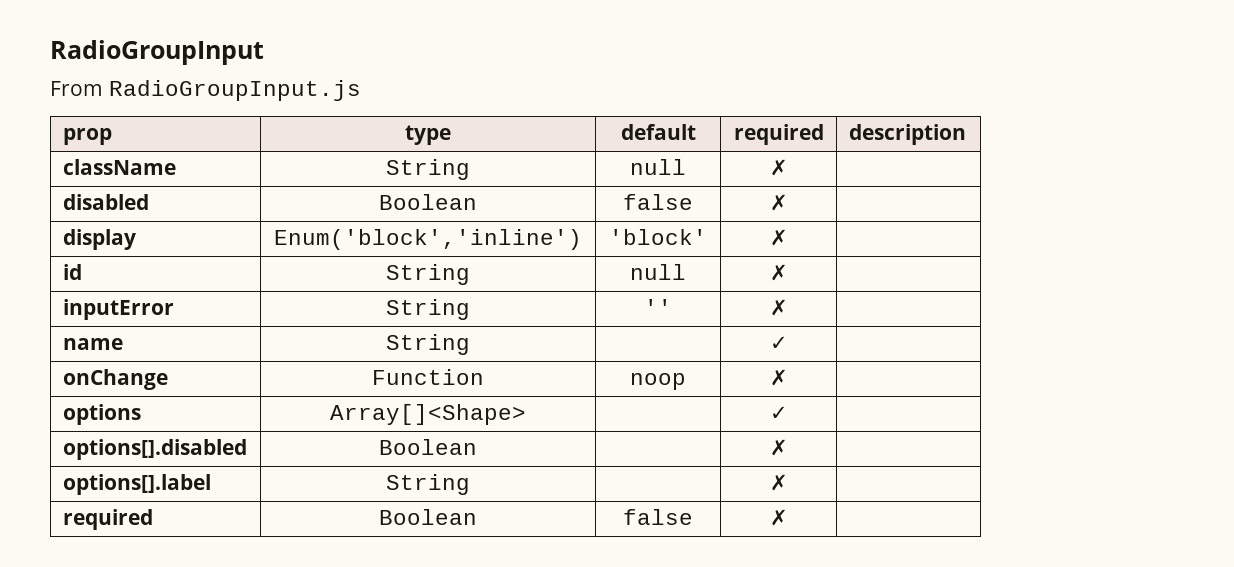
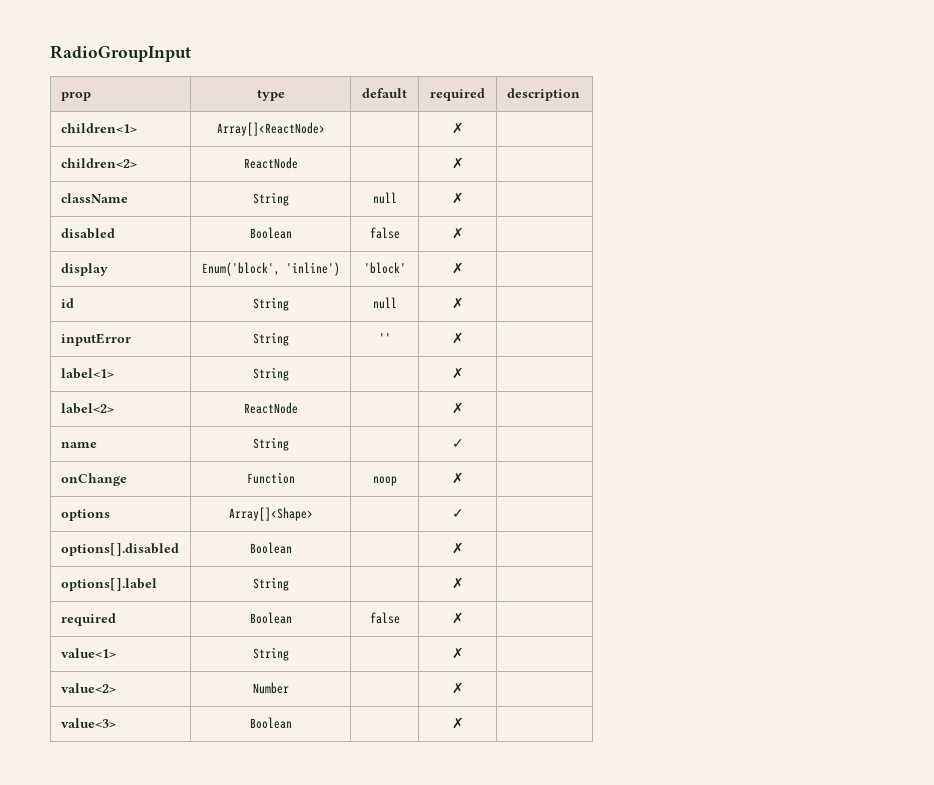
[50,80,361,101] // From RadioGroupInput.js -> (191, 53) none
(966, 134) none -> [60,123,137,133] [216,122,325,136] [451,122,464,134] [60,158,137,168] [243,157,298,169] [451,157,464,169] // children<1> | Array[]<ReactNode> | | ✗ | // children<2> | ReactNode | | ✗ |
[274,229,582,250] Enum('block','inline') -> [201,262,340,276] Enum('block', 'inline')
(788, 307) none -> [60,368,114,379] [252,367,289,381] [451,367,464,379] [60,403,114,414] [243,402,298,414] [451,402,464,414] // label<1> | String | | ✗ | // label<2> | ReactNode | | ✗ |
(788, 517) none -> [60,648,116,658] [252,647,289,661] [451,647,464,659] [60,683,116,693] [252,682,289,694] [451,682,464,694] [60,718,116,728] [249,717,292,729] [451,717,464,729] // value<1> | String | | ✗ | // value<2> | Number | | ✗ | // value<3> | Boolean | | ✗ |

